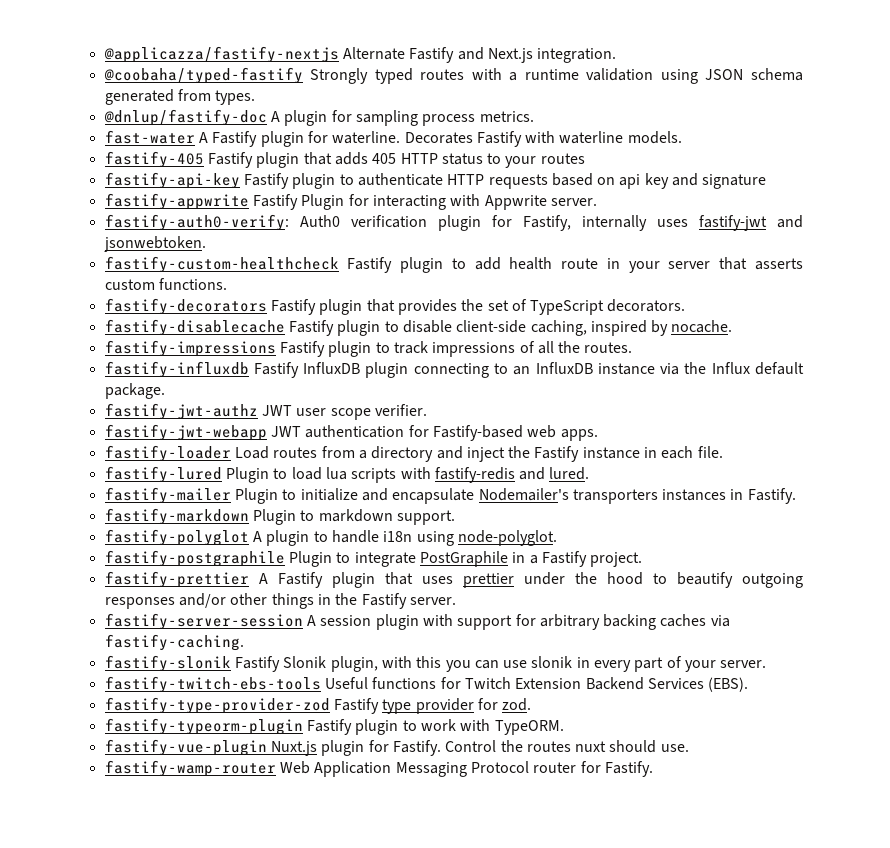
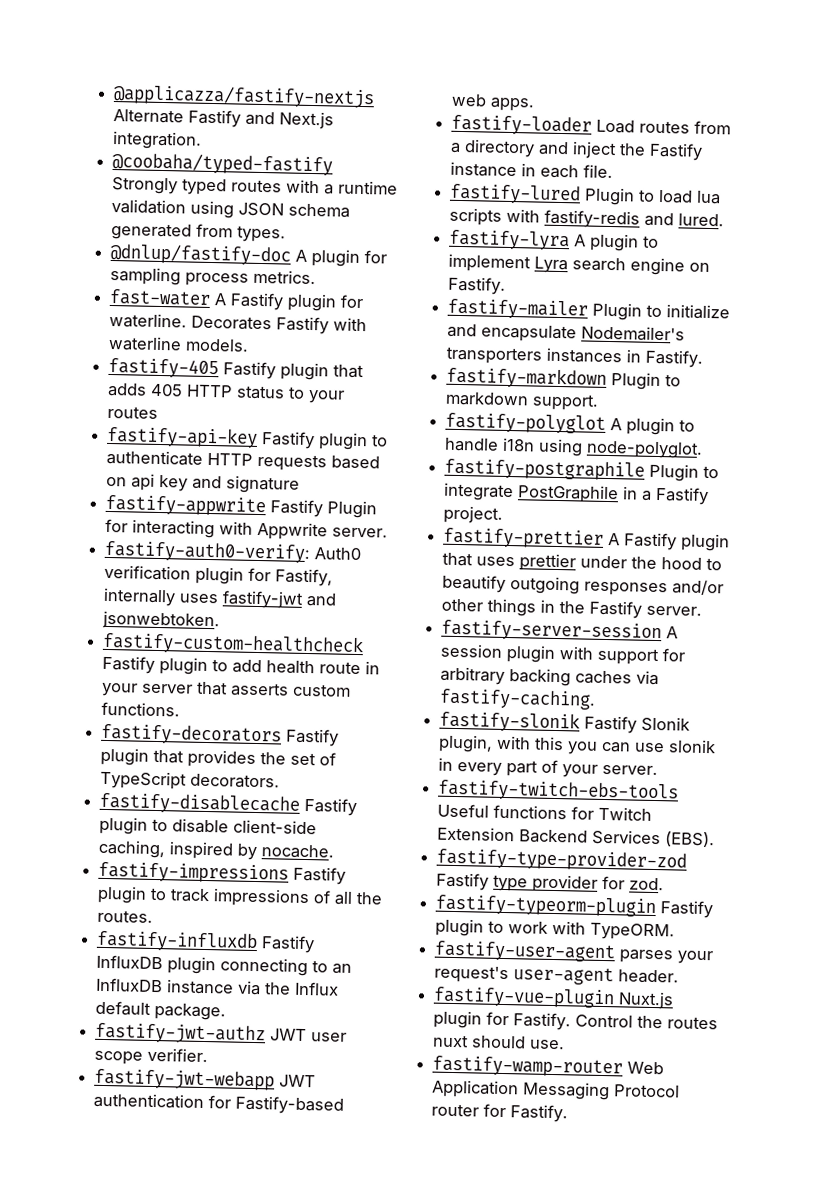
(590, 473) none -> [449,229,660,252] [448,253,711,276] [448,276,507,295] // fastify-lyra A plugin to implement Lyra search engine on Fastify.
(564, 727) none -> [434,940,714,965] [434,965,680,986] // fastify-user-agent parses your request's user-agent header.

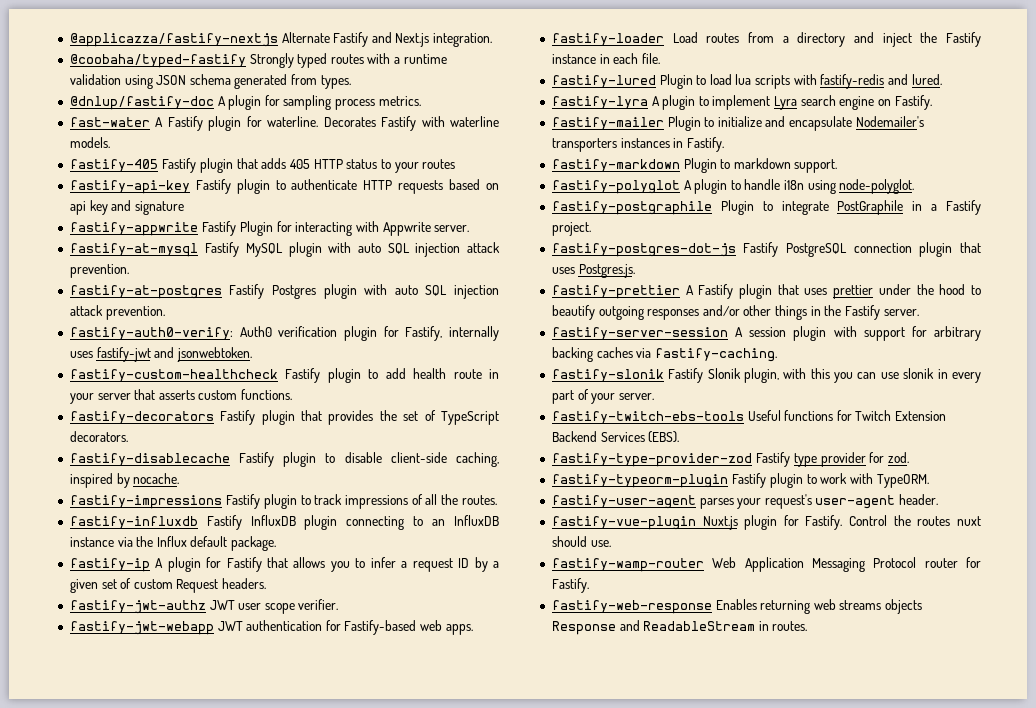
(389, 532) none -> [69,242,500,257] [69,264,129,278] [69,284,499,299] [69,305,165,320] // fastify-at-mysql Fastify MySQL plugin with auto SQL injection attack prevention. // fastify-at-postgres Fastify Postgres plugin with auto SQL injection attack prevention.
(227, 1012) none -> [69,557,500,572] [69,578,267,593] // fastify-ip A plugin for Fastify that allows you to infer a request ID by a given set of custom Request headers.
(504, 514) none -> [551,242,981,257] [551,264,635,278] // fastify-postgres-dot-js Fastify PostgreSQL connection plugin that uses Postgres.js.
(569, 1113) none -> [551,599,923,614] [551,620,808,635] // fastify-web-response Enables returning web streams objects Response and ReadableStream in routes.

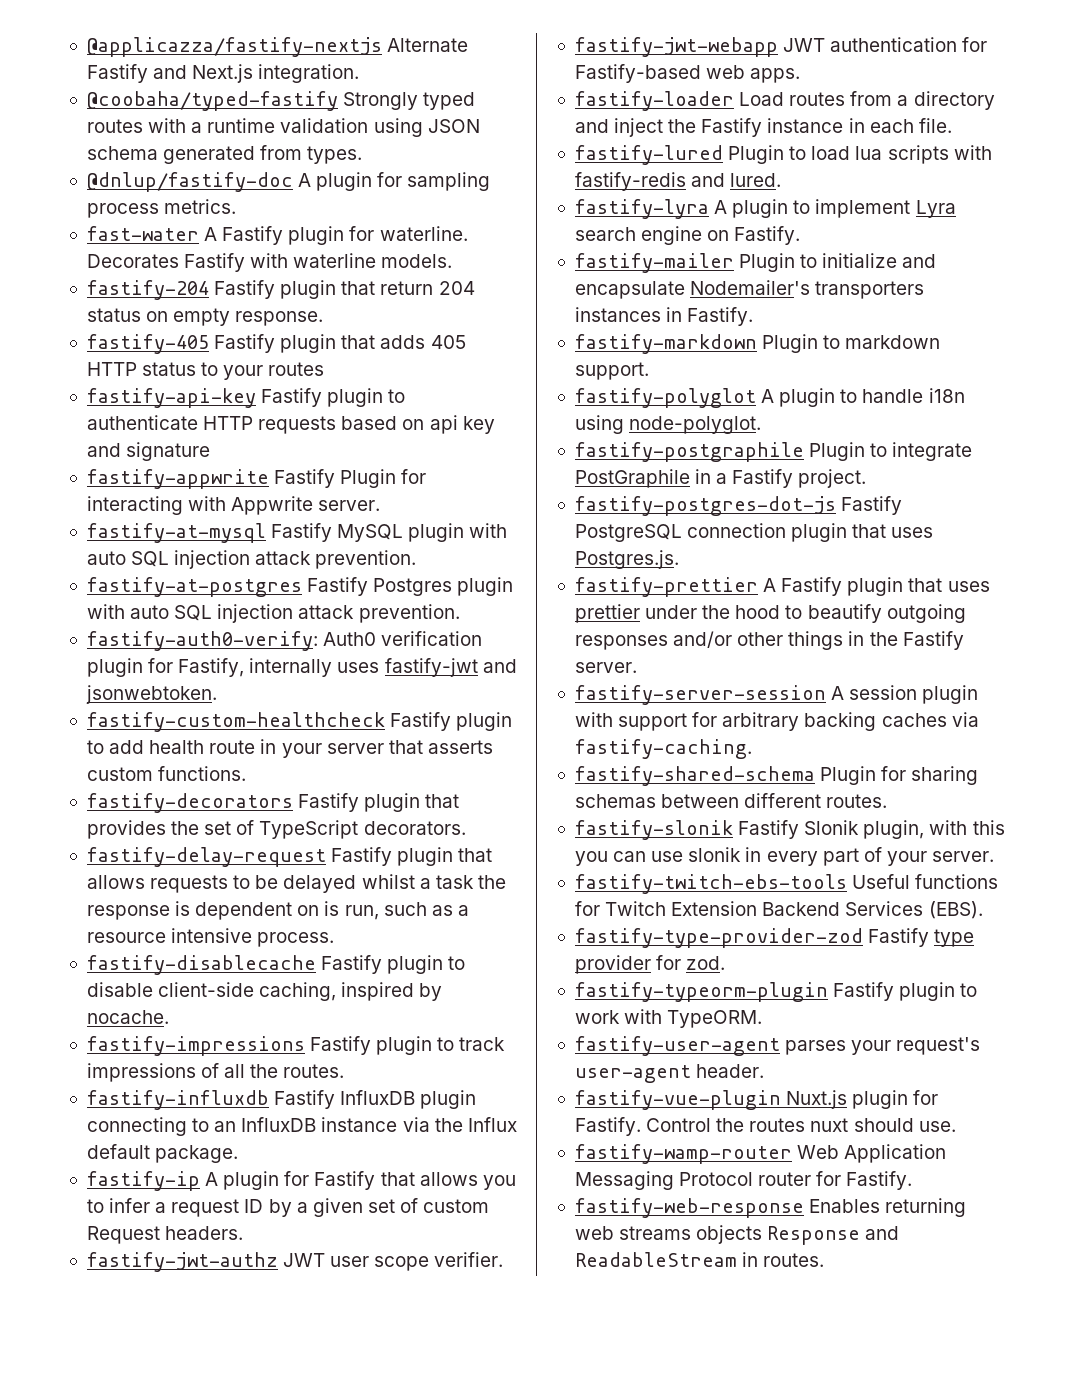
(110, 142) none -> [86,280,475,300] [86,308,324,326] // fastify-204 Fastify plugin that return 204 status on empty response.
(128, 436) none -> [86,847,493,867] [86,874,506,893] [86,901,469,920] [86,928,335,947] // fastify-delay-request Fastify plugin that allows requests to be delayed whilst a task the response is dependent on is run, such as a resource intensive process.
(777, 355) none -> [574,766,979,786] [574,793,888,808] // fastify-shared-schema Plugin for sharing schemas between different routes.

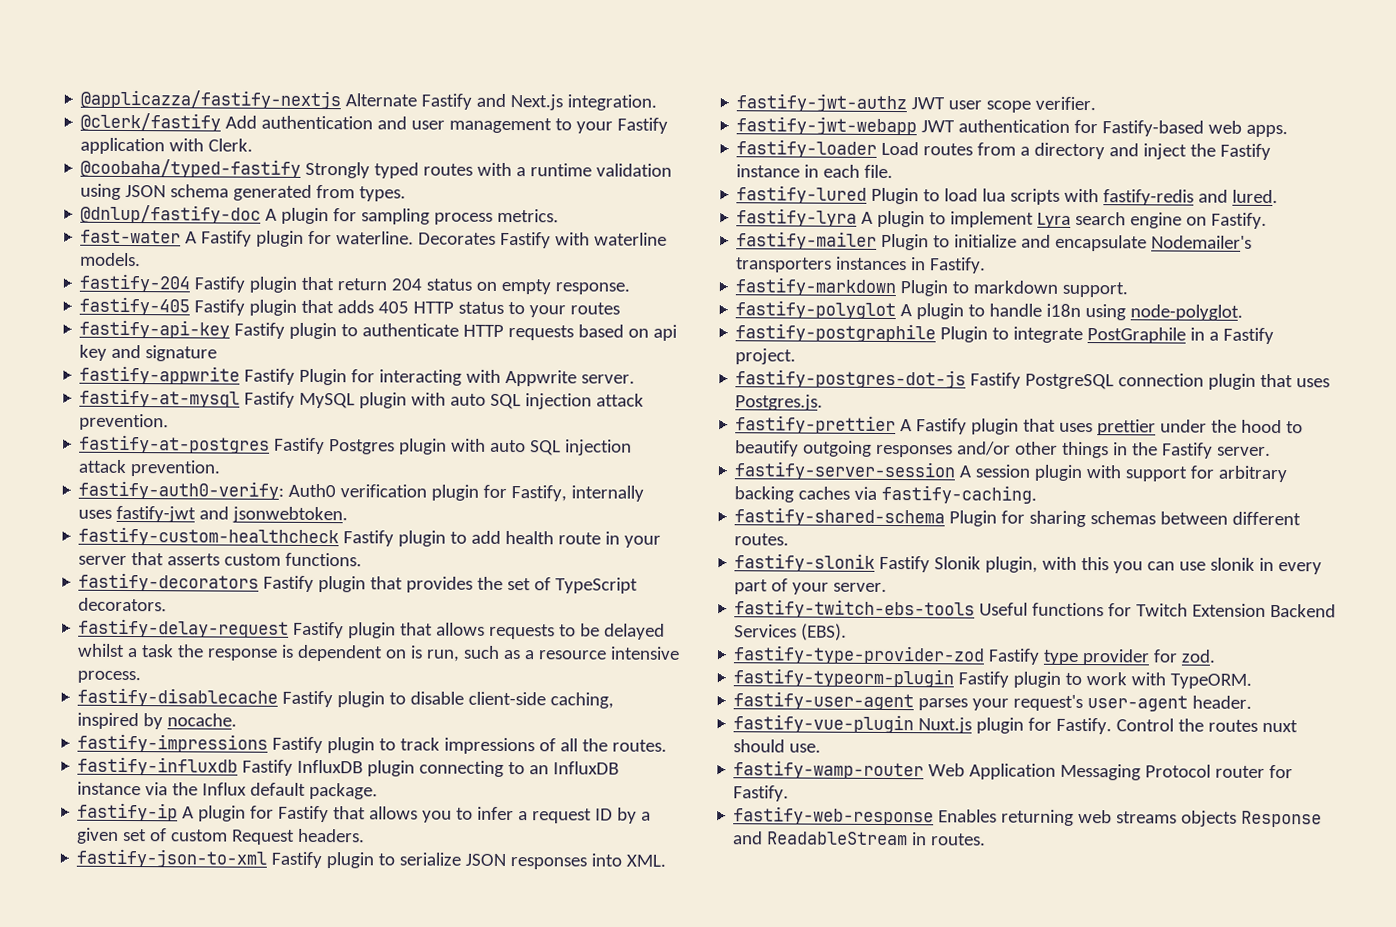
(360, 73) none -> [80,112,669,134] [80,137,254,155] // @clerk/fastify Add authentication and user management to your Fastify application with Clerk.
(244, 1233) none -> [76,848,667,870] // fastify-json-to-xml Fastify plugin to serialize JSON responses into XML.

